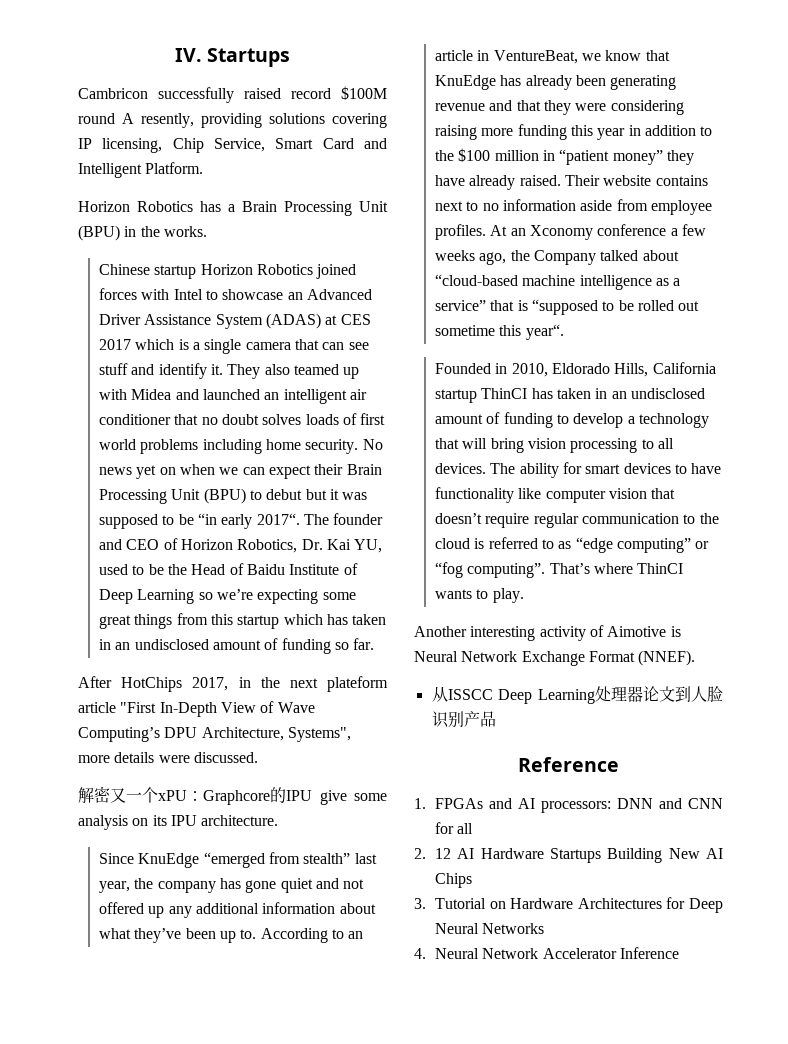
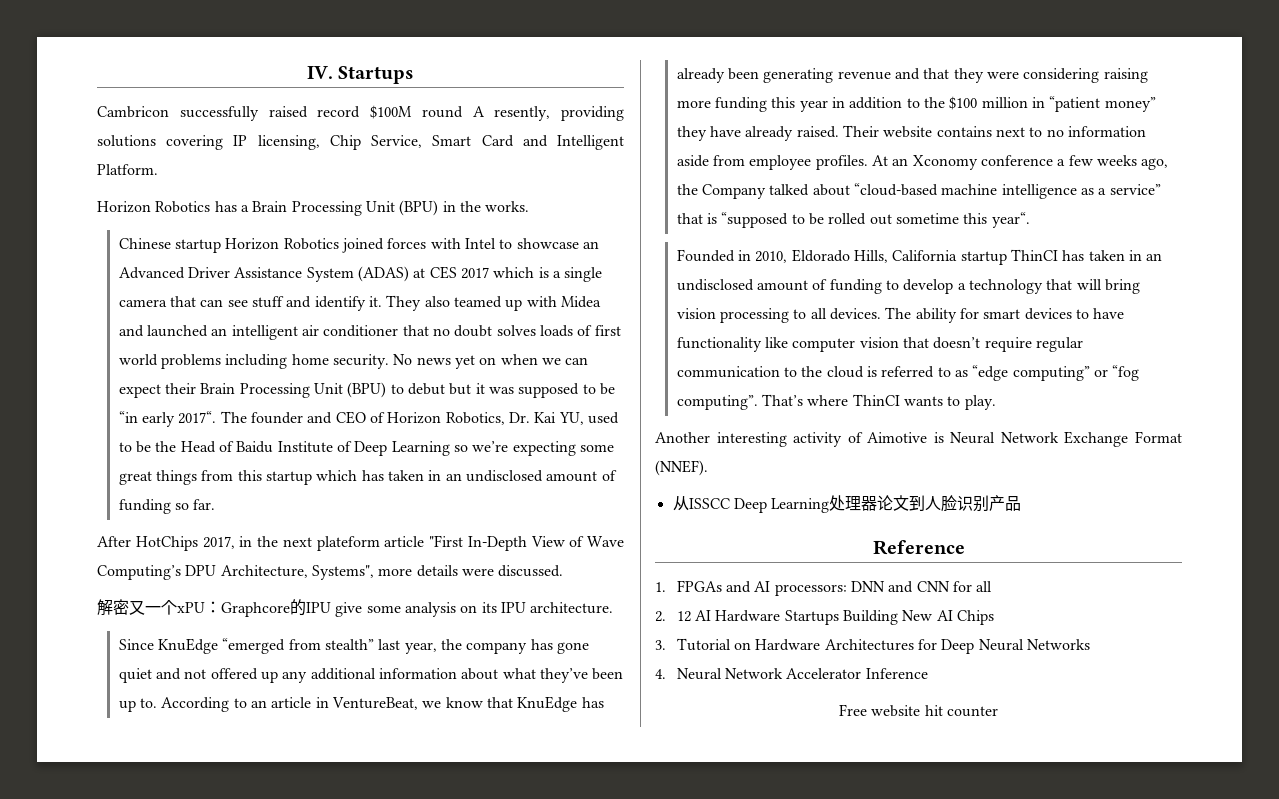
(679, 953) none -> [839,704,998,717] // Free website hit counter

